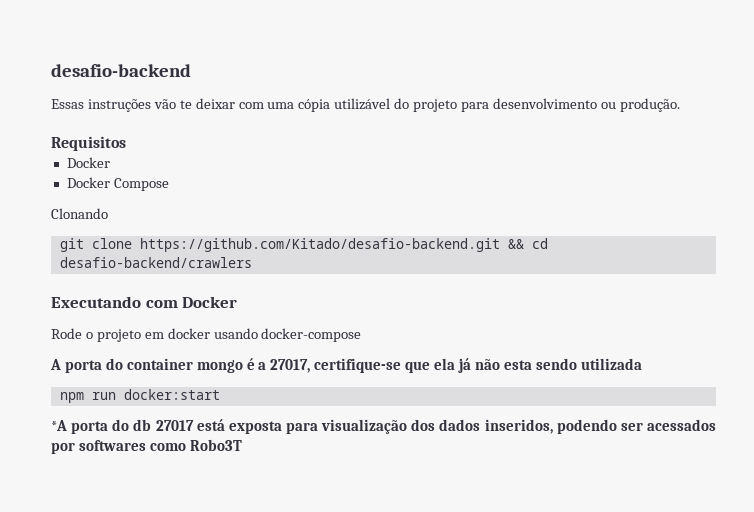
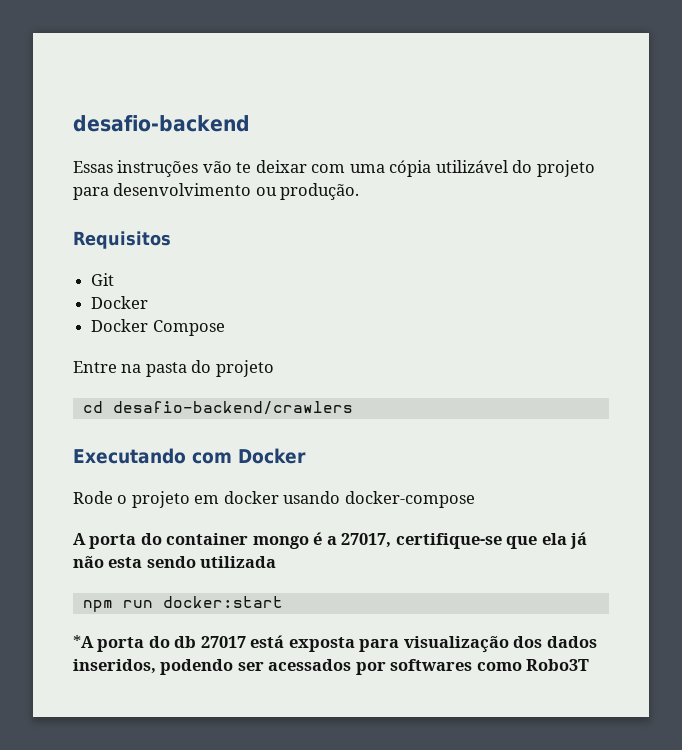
(126, 143) none -> [91,273,115,286] // Git
[51,208,108,219] [59,238,524,252] Clonando // git clone https://github.com/Kitado/desafio-backend.git && -> [73,360,274,377] Entre na pasta do projeto //

